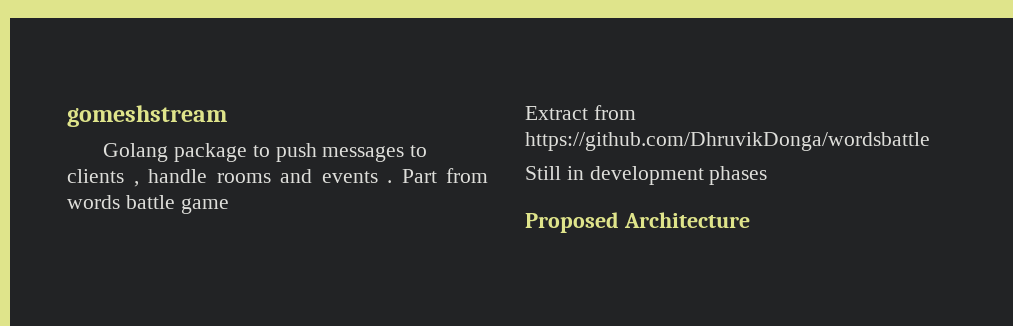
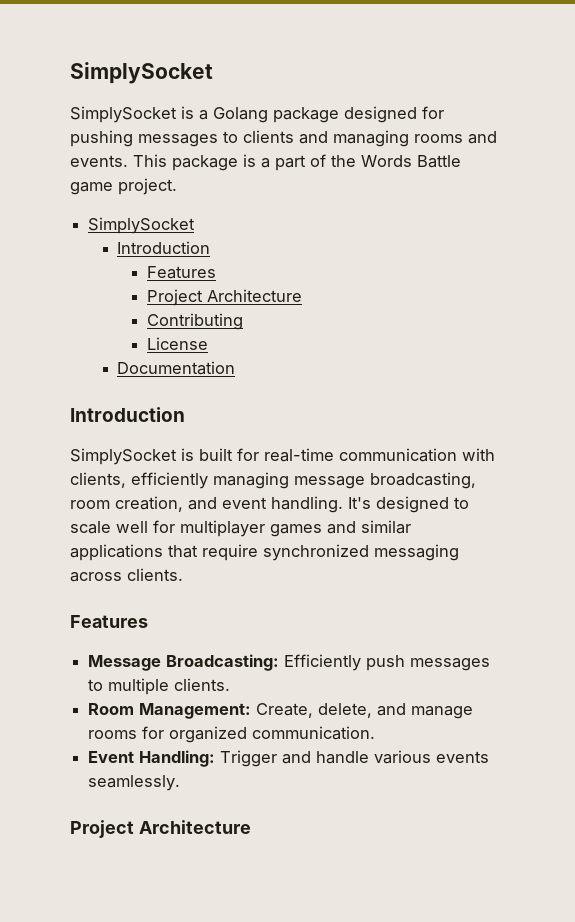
[67,105,227,127] [103,143,428,162] [67,168,488,187] [67,195,229,214] [525,105,636,120] [525,132,930,151] [525,166,768,185] [525,212,619,233] gomeshstream // Golang package to push messages to clients , handle rooms and events . Part from words battle game // Extract from https://github.com/DhruvikDonga/wordsbattle // Still in development phases // Proposed -> [70,62,213,84] [70,106,444,123] [70,130,497,147] [70,154,461,171] [70,178,177,195] [88,217,196,234] [117,241,211,254] [146,266,216,279] [146,289,302,306] [146,313,243,330] [146,337,208,350] [117,361,236,375] [70,407,185,422] [70,448,495,465] [70,472,476,489] [70,496,469,513] [70,520,411,537] [70,544,459,561] [70,568,183,582] [70,615,148,628] [88,654,491,671] [88,678,231,695] [88,703,474,719] [88,726,376,743] [88,750,490,767] [88,775,181,791] [70,820,134,838] SimplySocket // SimplySocket is a Golang package designed for pushing messages to clients and managing rooms and events. This package is a part of the Words Battle game project. // SimplySocket // Introduction // Features // Project Architecture // Contributing // License // Documentation // Introduction // SimplySocket is built for real-time communication with clients, efficiently managing message broadcasting, room creation, and event handling. It's designed to scale well for multiplayer games and similar applications that require synchronized messaging across clients. // Features // Message Broadcasting: Efficiently push messages to multiple clients. // Room Management: Create, delete, and manage rooms for organized communication. // Event Handling: Trigger and handle various events seamlessly. // Project

